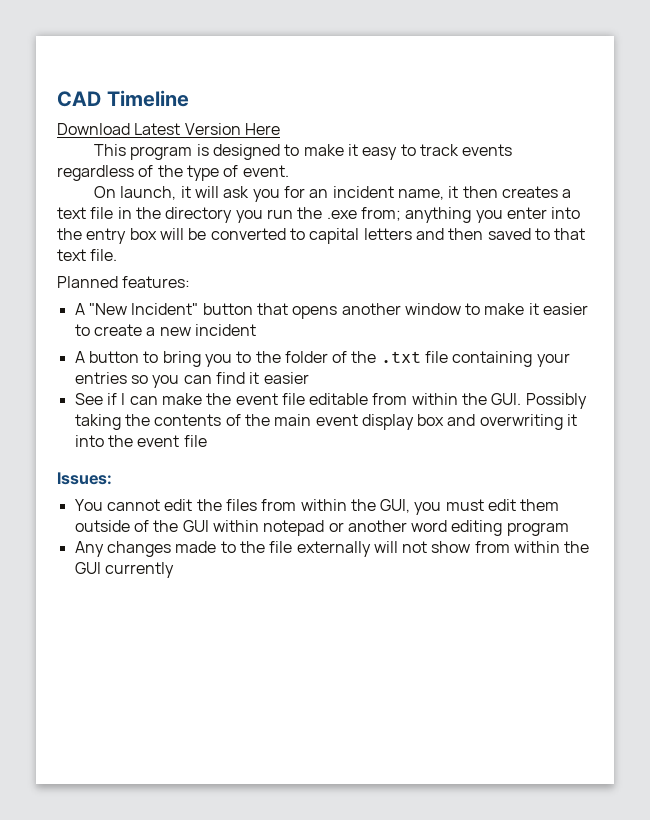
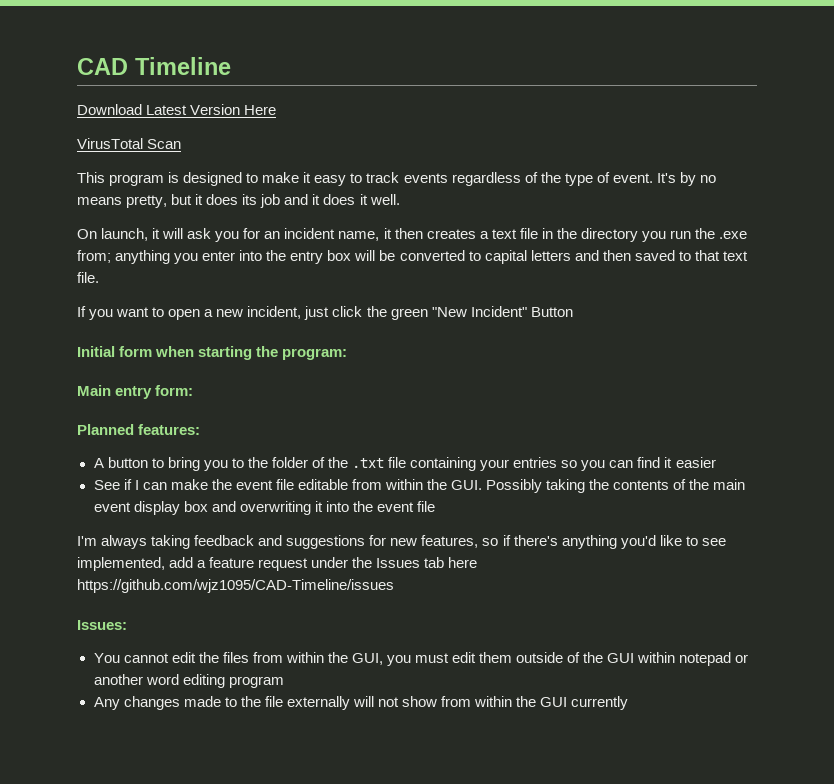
(280, 129) none -> [77,138,182,149] // VirusTotal Scan
(289, 171) none -> [656,172,716,186] [77,194,400,208] It's by no means pretty, but it does its job and it does it well.
[57,276,191,288] [74,303,589,319] [74,324,256,336] Planned features: // A "New Incident" button that opens another window to make it easier to create a new incident -> [77,306,573,320] [77,346,348,360] [77,385,194,399] [77,424,201,435] If you want to open a new incident, just click the green "New Incident" Button // Initial form when starting the program: // Main entry form: // Planned features:
(207, 441) none -> [77,535,726,549] [77,557,478,571] [77,579,394,593] // I'm always taking feedback and suggestions for new features, so if there's anything you'd like to see implemented, add a feature request under the Issues tab here https://github.com/wjz1095/CAD-Timeline/issues

